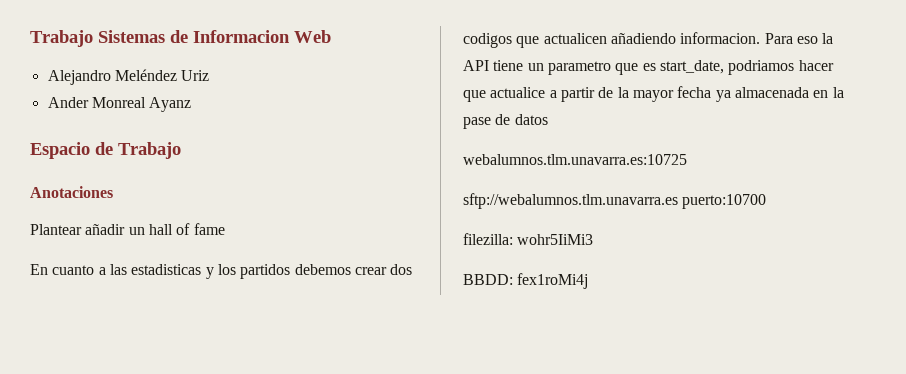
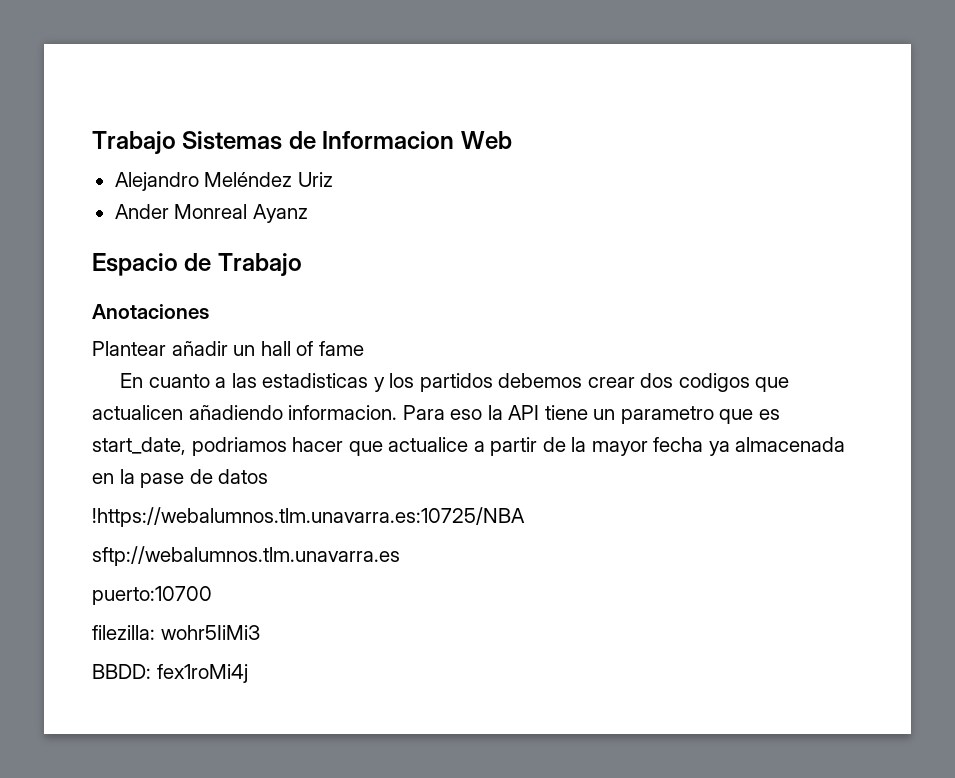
[463,154,687,165] webalumnos.tlm.unavarra.es:10725 -> [92,507,525,527] !https://webalumnos.tlm.unavarra.es:10725/NBA
(678, 201) none -> (400, 556) //

